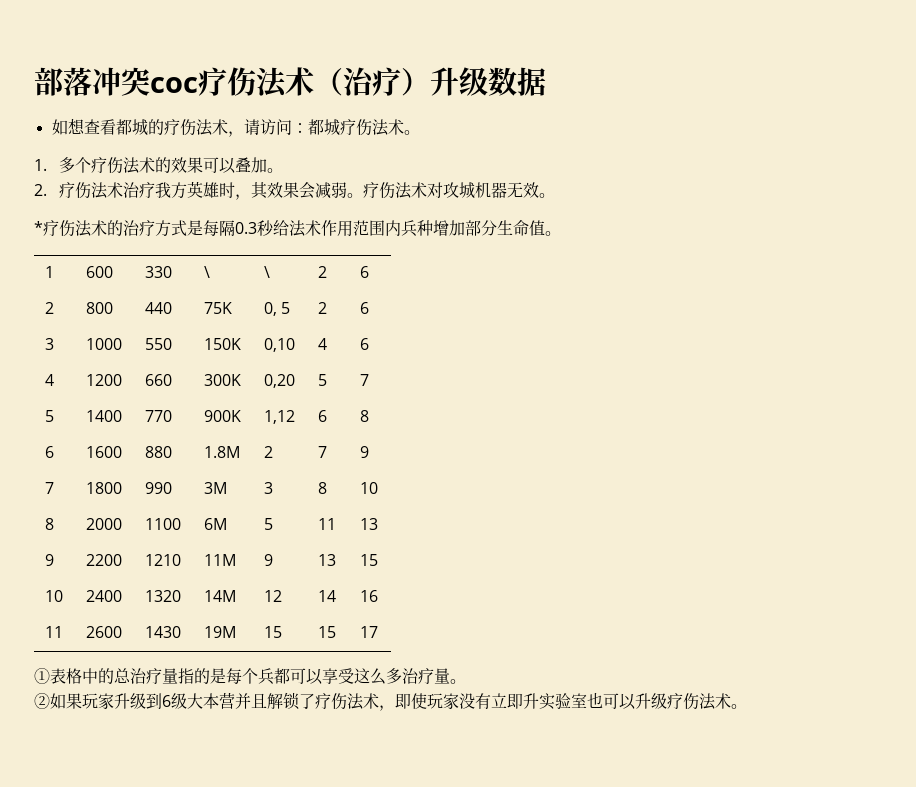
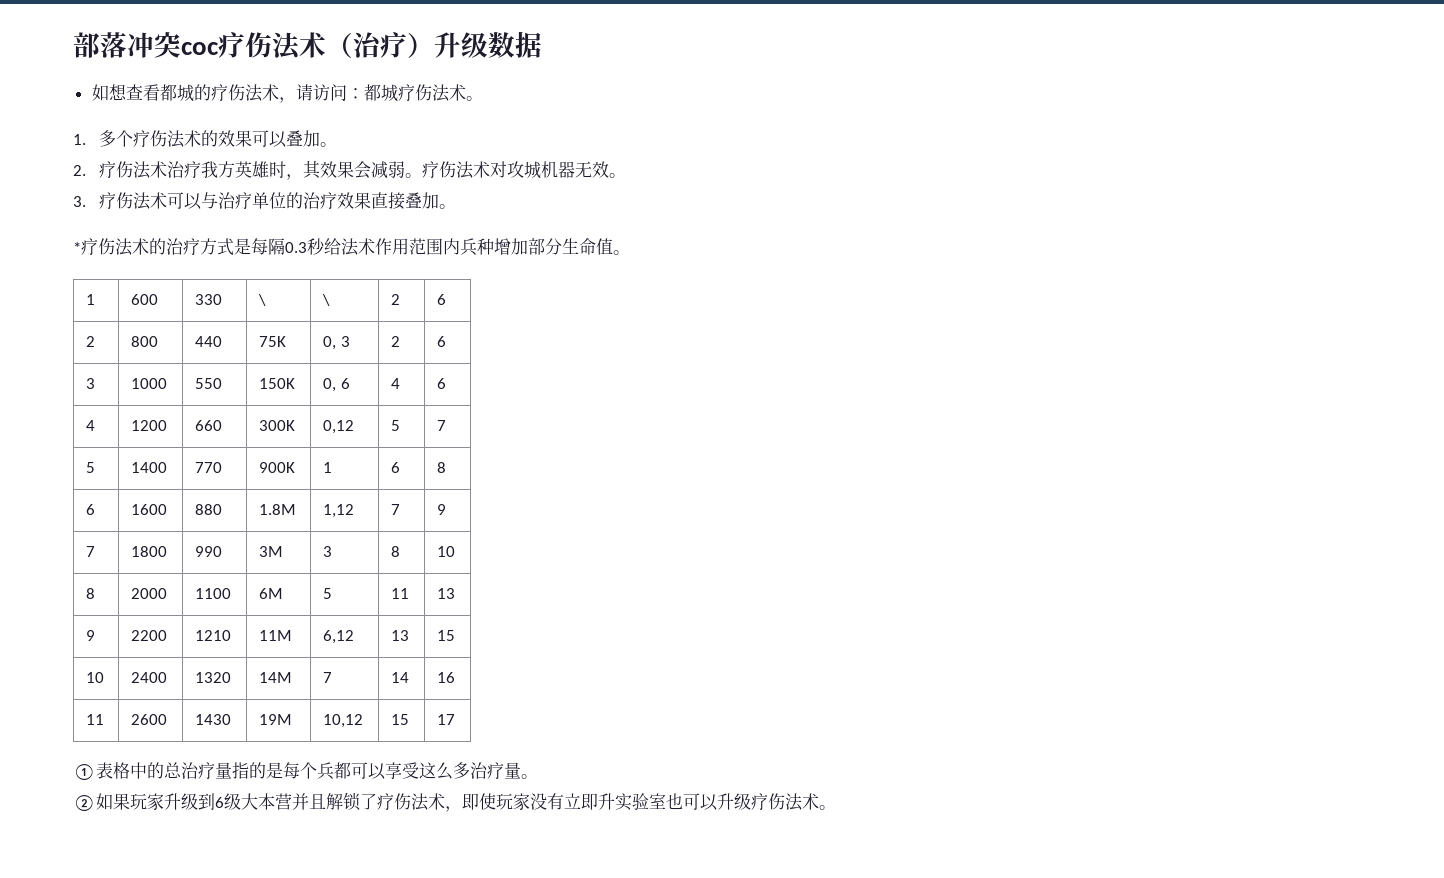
(556, 195) none -> [73,192,457,210] // 3.疗伤法术可以与治疗单位的治疗效果直接叠加。
[281,302,291,314] 5 -> [340,336,350,347] 3
[264,338,296,352] 0,10 -> [323,378,350,392] 0, 6
[264,374,296,388] 0,20 -> [323,420,355,434] 0,12
[264,410,296,424] 1,12 -> [323,462,333,473] 1
[264,446,274,458] 2 -> [323,504,355,518] 1,12
[264,554,274,566] 9 -> [323,630,355,644] 6,12
[264,590,283,602] 12 -> [323,672,333,683] 7
[264,626,283,638] 15 -> [323,714,364,728] 10,12

